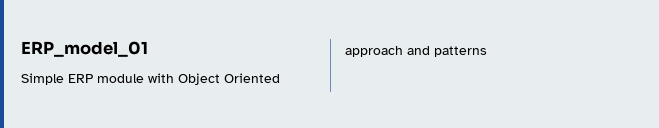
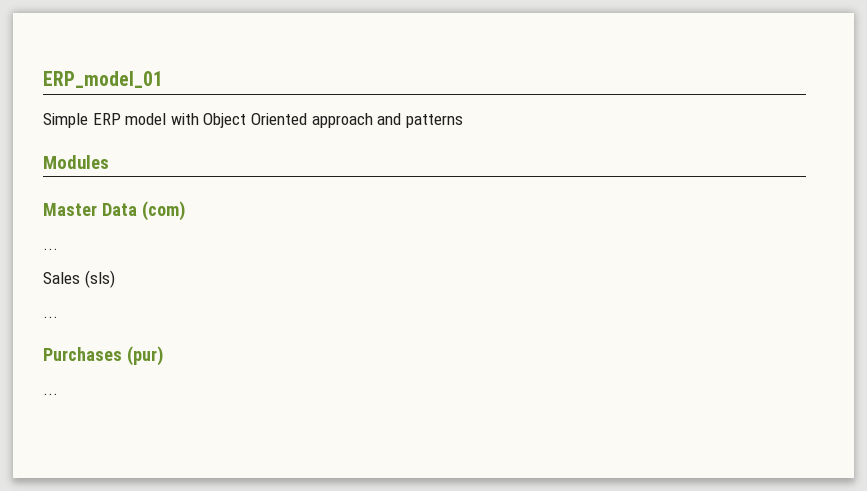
[97,74,144,83] module -> [125,113,167,125] model
(487, 51) none -> [43,155,109,169] [43,201,185,221] [43,248,58,250] [43,270,115,288] [43,316,58,318] [43,346,163,366] [43,393,58,395] // Modules // Master Data (com) // ... // Sales (sls) // ... // Purchases (pur) // ...

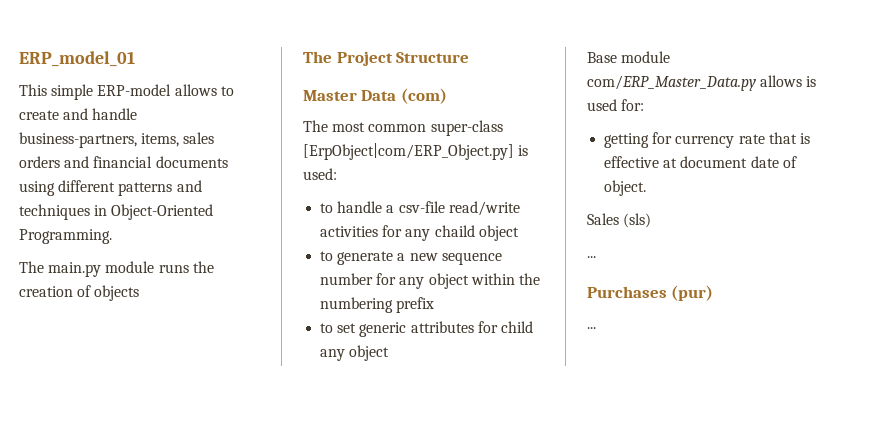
[43,113,463,128] [43,155,109,169] [43,201,185,221] [43,248,58,250] Simple ERP model with Object Oriented approach and patterns // Modules // Master Data (com) // ... -> [19,84,234,100] [19,108,138,120] [19,132,215,148] [19,156,228,168] [19,180,202,196] [19,204,214,220] [19,229,112,244] [19,261,214,277] [19,285,140,301] [303,51,470,66] [303,88,447,104] [303,120,503,136] [303,143,529,160] [303,168,337,180] [320,201,520,216] [320,225,519,241] [320,251,502,265] [320,273,540,289] [320,297,435,313] [320,321,533,337] [320,345,390,361] [587,51,671,63] [587,75,817,91] [587,99,645,111] [604,132,810,148] [604,156,797,168] [604,180,647,196] This simple ERP-model allows to create and handle business-partners, items, sales orders and financial documents using different patterns and techniques in Object-Oriented Programming. // The main.py module runs the creation of objects // The Project Structure // Master Data (com) // The most common super-class [ErpObject|com/ERP_Object.py] is used: // to handle a csv-file read/write activities for any chaild object // to generate a new sequence number for any object within the numbering prefix // to set generic attributes for child any object // Base module com/ERP_Master_Data.py allows is used for: // getting for currency rate that is effective at document date of object.

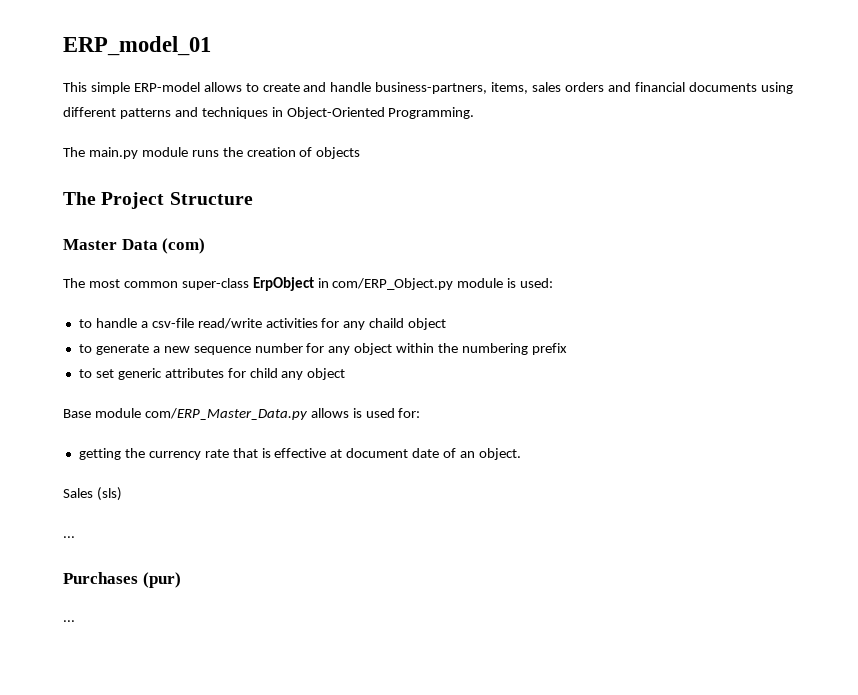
[303,143,514,160] [ErpObject|com/ERP_Object.py] -> [252,277,504,291] ErpObject in com/ERP_Object.py module
[652,132,673,144] for -> [124,448,145,458] the
(797, 162) none -> [460,451,476,458] an

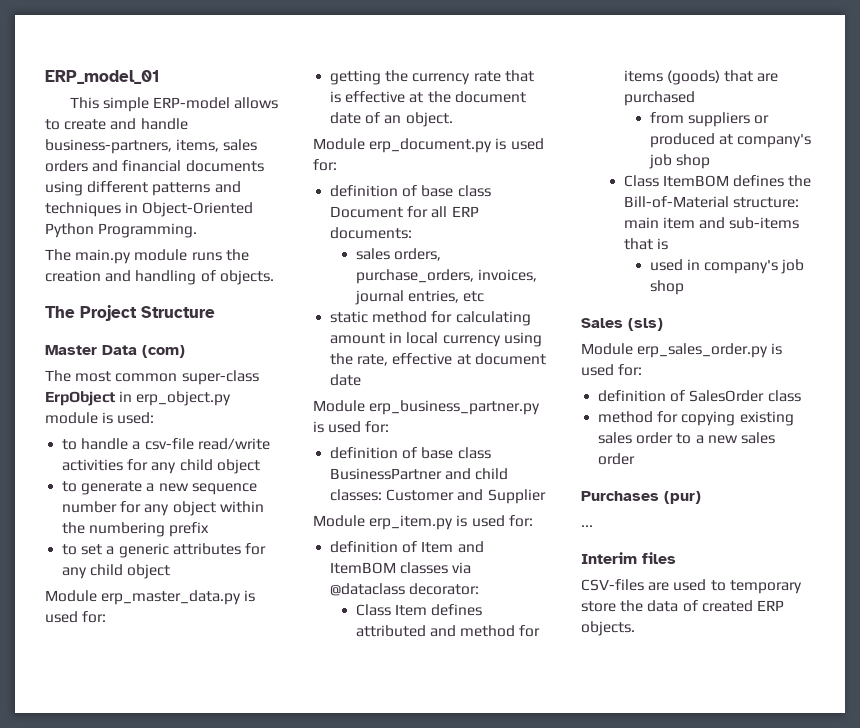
(385, 113) none -> [45,223,94,238] Python
[299,147,361,159] of objects -> [105,270,274,285] and handling of objects.
[332,278,454,290] com/ERP_Object.py -> [136,391,232,406] erp_object.py
[369,318,405,328] chaild -> [179,459,213,471] child
(114, 373) none -> [106,546,115,555] a
[249,368,346,380] [63,408,349,420] child any object // Base module com/ERP_Master_Data.py allows -> [62,564,171,579] [45,590,242,605] any child object // Module erp_master_data.py
(343, 453) none -> [427,91,451,103] the
[63,487,122,501] [63,536,75,538] [63,572,181,588] [63,620,75,622] Sales (sls) // ... // Purchases (pur) // ... -> [313,138,544,153] [313,159,337,171] [330,185,491,197] [330,206,479,218] [330,227,413,239] [355,248,442,261] [355,269,538,284] [354,290,485,305] [330,311,531,326] [330,332,542,347] [330,353,546,366] [330,374,362,386] [313,400,541,415] [313,421,390,433] [330,447,491,459] [330,468,509,480] [330,489,546,504] [313,515,533,530] [330,541,484,553] [330,562,472,574] [330,583,480,596] [355,604,483,616] [355,625,541,637] [623,70,779,85] [623,91,695,106] [649,112,770,127] [649,133,812,148] [648,154,710,169] [623,175,812,187] [623,196,800,208] [623,217,800,229] [623,238,669,250] [649,259,805,274] [649,280,684,295] [581,318,663,331] [581,343,783,358] [581,364,643,376] [598,390,801,402] [598,411,794,426] [598,432,775,444] [598,453,636,465] [581,491,701,504] [581,525,593,527] [581,552,676,564] [581,579,802,594] [581,600,784,612] [581,621,635,636] Module erp_document.py is used for: // definition of base class Document for all ERP documents: // sales orders, purchase_orders, invoices, journal entries, etc // static method for calculating amount in local currency using the rate, effective at document date // Module erp_business_partner.py is used for: // definition of base class BusinessPartner and child classes: Customer and Supplier // Module erp_item.py is used for: // definition of Item and ItemBOM classes via @dataclass decorator: // Class Item defines attributed and method for items (goods) that are purchased // from suppliers or produced at company's job shop // Class ItemBOM defines the Bill-of-Material structure: main item and sub-items that is // used in company's job shop // Sales (sls) // Module erp_sales_order.py is used for: // definition of SalesOrder class // method for copying existing sales order to a new sales order // Purchases (pur) // ... // Interim files // CSV-files are used to temporary store the data of created ERP objects.

